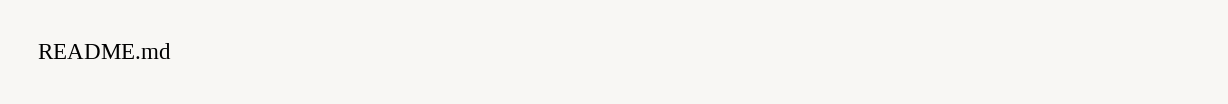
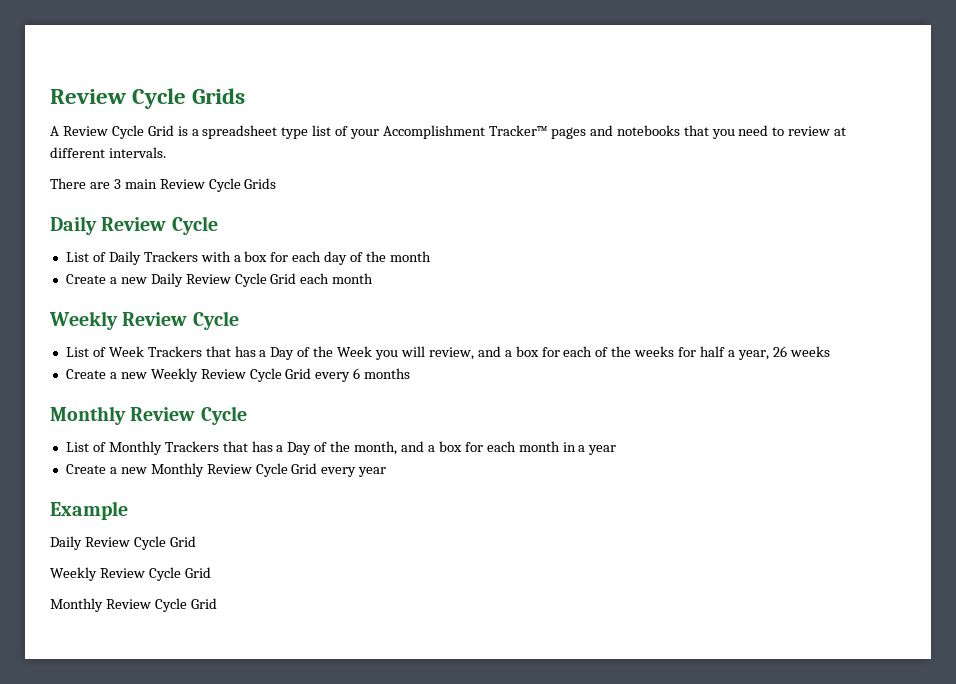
[38,43,171,59] README.md -> [50,88,246,109] [50,125,847,139] [50,147,166,158] [50,178,277,192] [50,216,218,235] [65,251,431,265] [65,273,374,287] [49,311,239,330] [65,346,830,360] [65,368,411,382] [50,406,247,425] [65,441,617,455] [65,463,387,477] [50,501,128,520] [50,536,196,550] [50,567,211,581] [50,598,217,612] Review Cycle Grids // A Review Cycle Grid is a spreadsheet type list of your Accomplishment Tracker™ pages and notebooks that you need to review at different intervals. // There are 3 main Review Cycle Grids // Daily Review Cycle // List of Daily Trackers with a box for each day of the month // Create a new Daily Review Cycle Grid each month // Weekly Review Cycle // List of Week Trackers that has a Day of the Week you will review, and a box for each of the weeks for half a year, 26 weeks // Create a new Weekly Review Cycle Grid every 6 months // Monthly Review Cycle // List of Monthly Trackers that has a Day of the month, and a box for each month in a year // Create a new Monthly Review Cycle Grid every year // Example // Daily Review Cycle Grid // Weekly Review Cycle Grid // Monthly Review Cycle Grid

